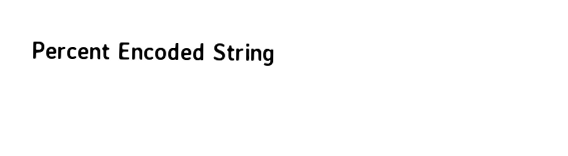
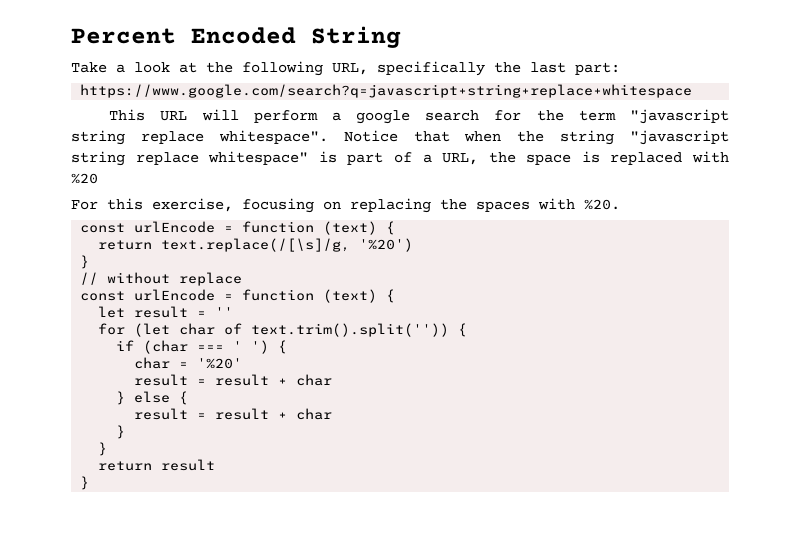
(276, 54) none -> [71,61,620,76] [80,84,693,98] [109,109,730,124] [71,130,729,145] [71,151,729,166] [71,173,98,184] [71,198,620,213] [80,221,396,235] [98,238,414,252] [80,255,90,269] [80,272,243,286] [80,289,396,303] [98,306,234,318] [98,323,468,337] [116,340,288,354] [134,357,243,369] [134,374,333,386] [116,391,189,405] [134,408,333,420] [116,425,126,439] [98,442,108,456] [98,459,216,471] [80,476,90,490] // Take a look at the following URL, specifically the last part: // https://www.google.com/search?q=javascript+string+replace+whitespace // This URL will perform a google search for the term "javascript string replace whitespace". Notice that when the string "javascript string replace whitespace" is part of a URL, the space is replaced with %20 // For this exercise, focusing on replacing the spaces with %20. // const urlEncode = function (text) { // return text.replace(/[\s]/g, '%20') // } // // without replace // const urlEncode = function (text) { // let result = '' // for (let char of text.trim().split('')) { // if (char === ' ') { // char = '%20' // result = result + char // } else { // result = result + char // } // } // return result // }

